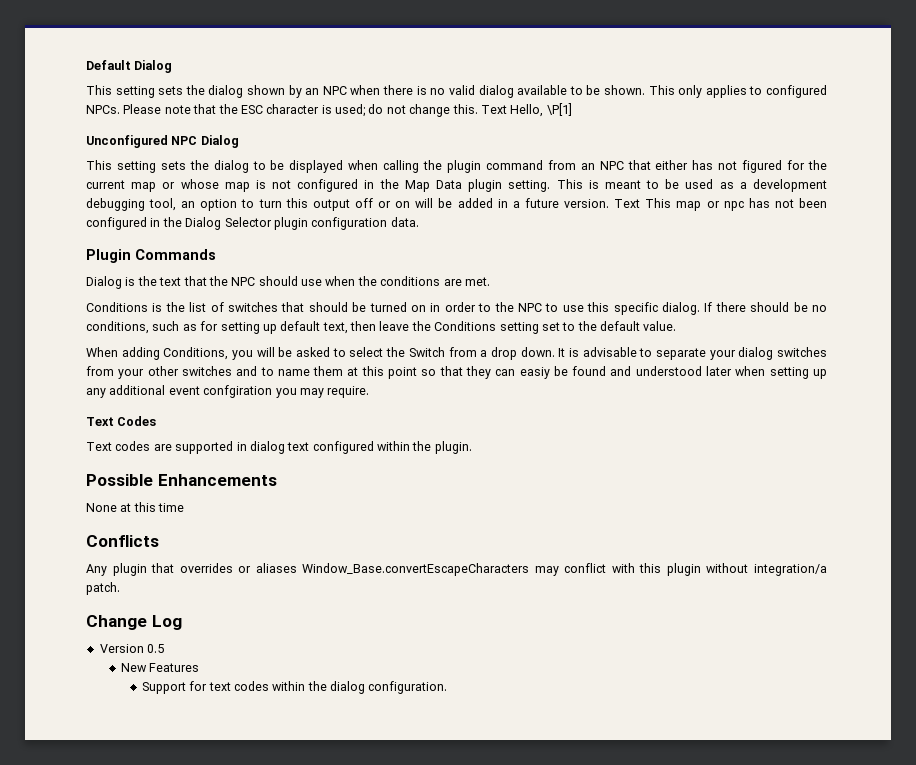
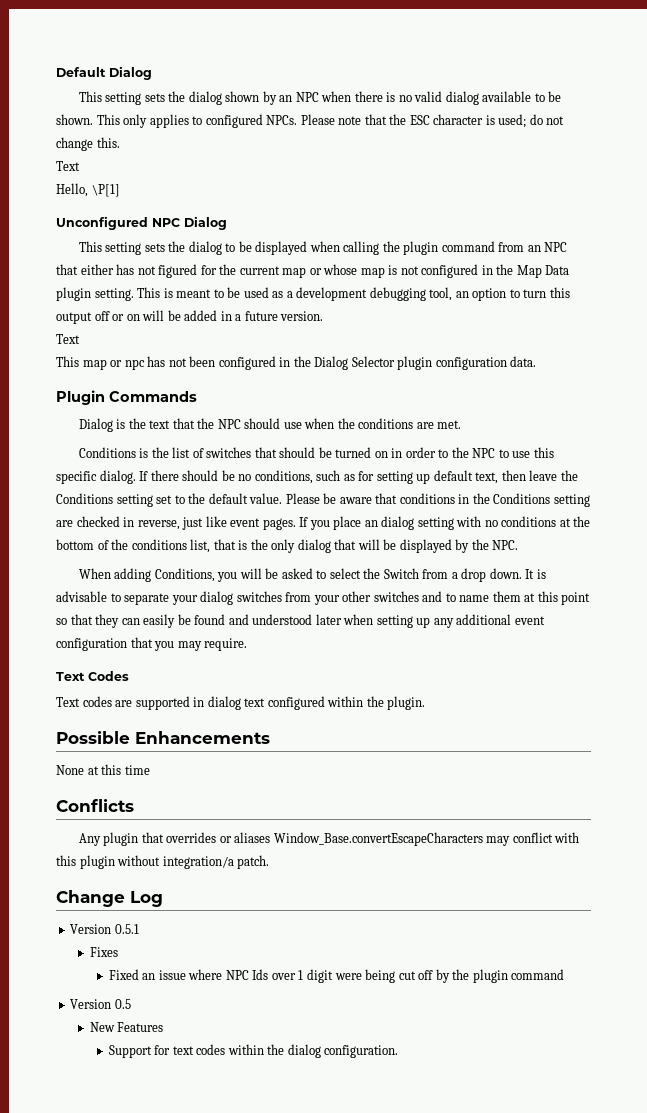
[480,105,507,114] Text -> [56,161,80,171] // Text //
[614,199,641,208] Text -> [56,334,80,344] // Text //
(677, 326) none -> [285,493,590,507] [56,516,591,530] [56,539,519,553] Please be aware that conditions in the Conditions setting are checked in reverse, just like event pages. If you place an dialog setting with no conditions at the bottom of the conditions list, that is the only dialog that will be displayed by the NPC.
[519,367,550,379] easiy -> [143,614,176,628] easily
[203,385,273,398] confgiration -> [56,637,153,651] configuration that
(182, 622) none -> [70,924,139,934] [89,947,118,957] [108,969,565,983] // Version 0.5.1 // Fixes // Fixed an issue where NPC Ids over 1 digit were being cut off by the plugin command

